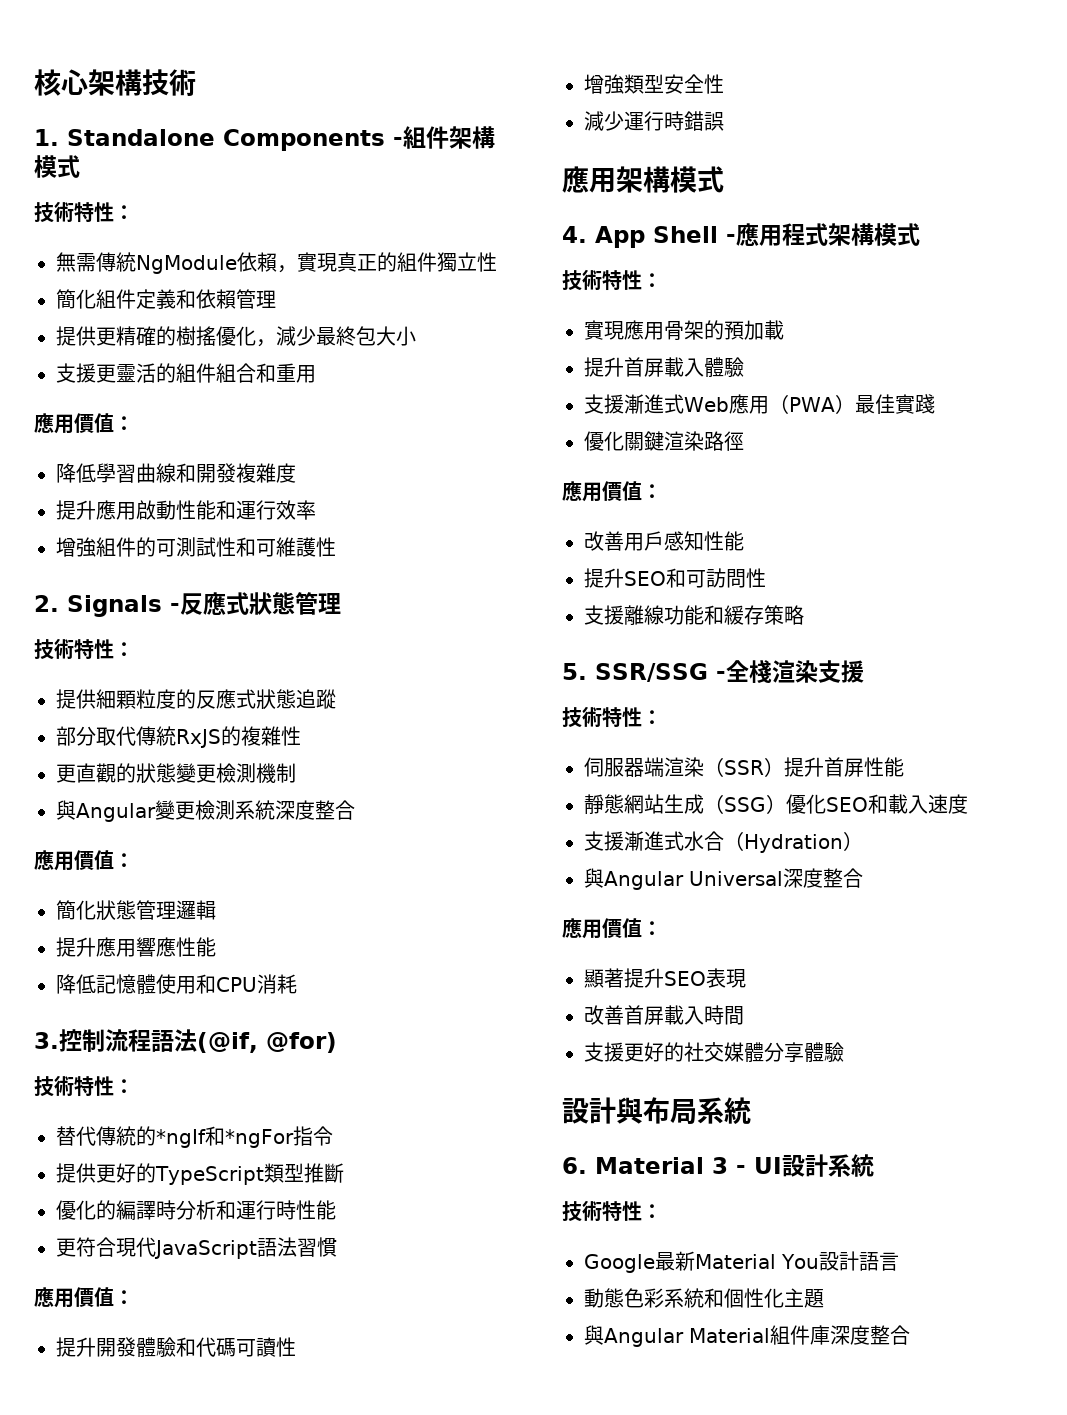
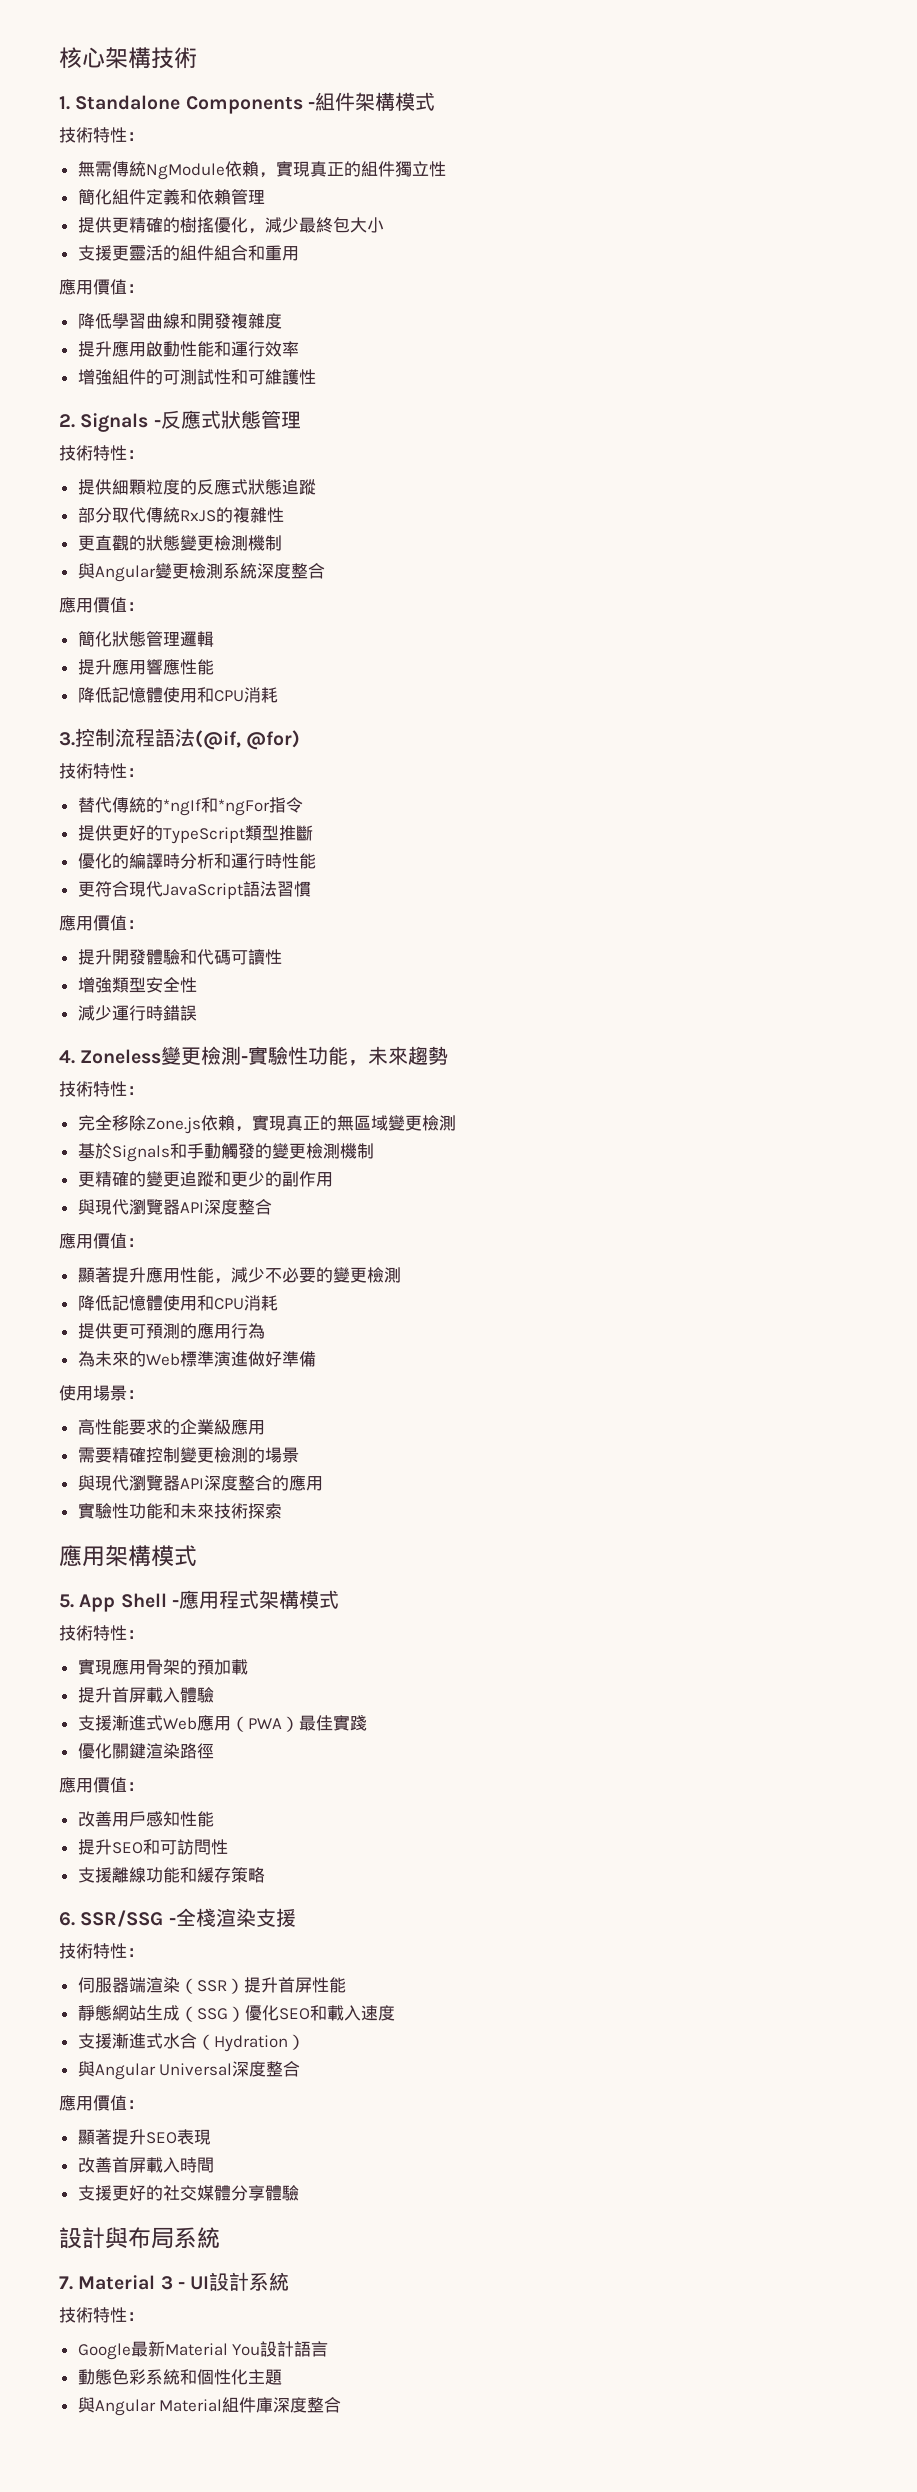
(724, 121) none -> [59,1046,449,1066] [59,1081,144,1097] [77,1115,456,1134] [77,1143,374,1162] [77,1171,333,1187] [77,1199,272,1215] [59,1233,144,1249] [77,1267,401,1284] [77,1295,278,1311] [77,1323,265,1339] [77,1351,316,1367] [59,1385,144,1401] [77,1419,265,1435] [77,1447,299,1463] [77,1475,323,1491] [77,1503,282,1519] // 4. Zoneless變更檢測-實驗性功能，未來趨勢 // 技術特性： // 完全移除Zone.js依賴，實現真正的無區域變更檢測 // 基於Signals和手動觸發的變更檢測機制 // 更精確的變更追蹤和更少的副作用 // 與現代瀏覽器API深度整合 // 應用價值： // 顯著提升應用性能，減少不必要的變更檢測 // 降低記憶體使用和CPU消耗 // 提供更可預測的應用行為 // 為未來的Web標準演進做好準備 // 使用場景： // 高性能要求的企業級應用 // 需要精確控制變更檢測的場景 // 與現代瀏覽器API深度整合的應用 // 實驗性功能和未來技術探索
[562,226,587,243] 4. -> [59,1594,74,1608] 5.
[562,663,587,680] 5. -> [59,1912,75,1926] 6.
[562,1157,587,1174] 6. -> [59,2276,73,2290] 7.

